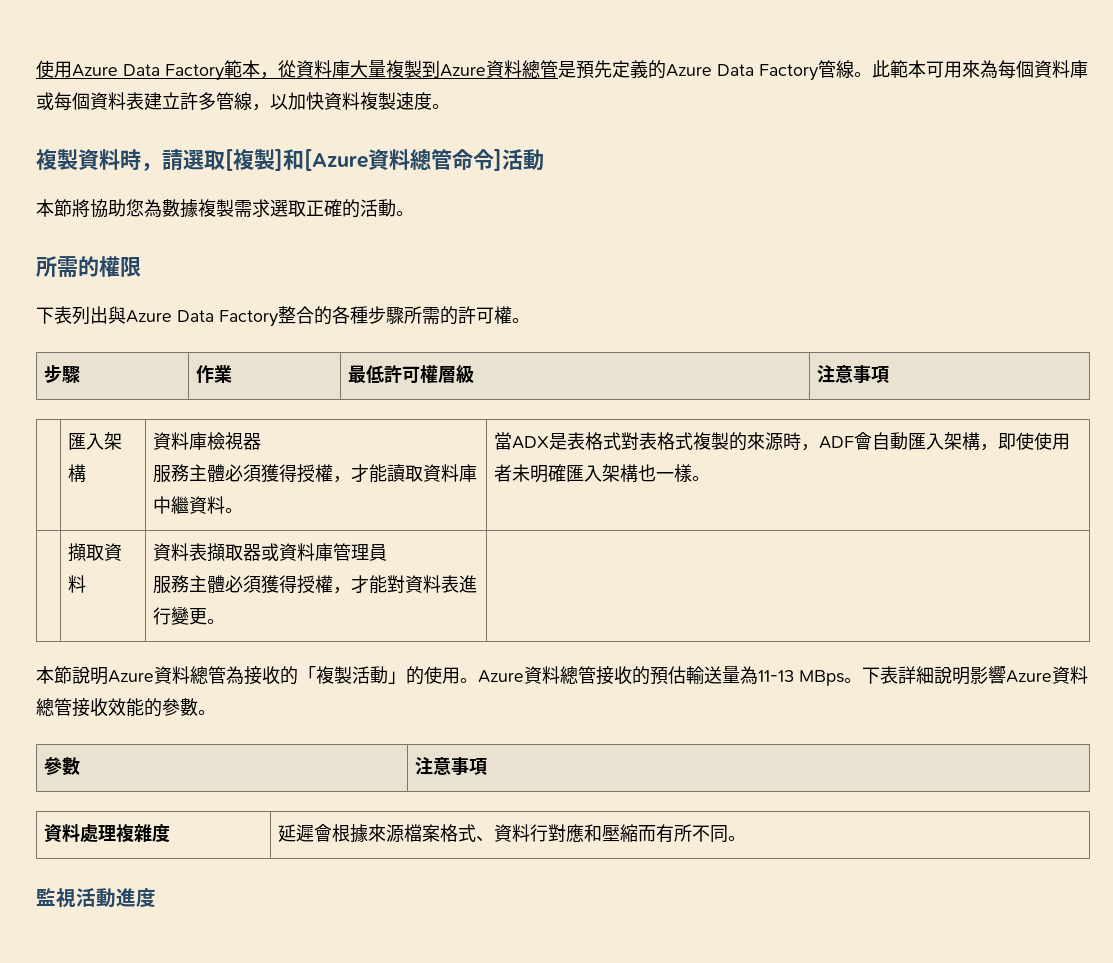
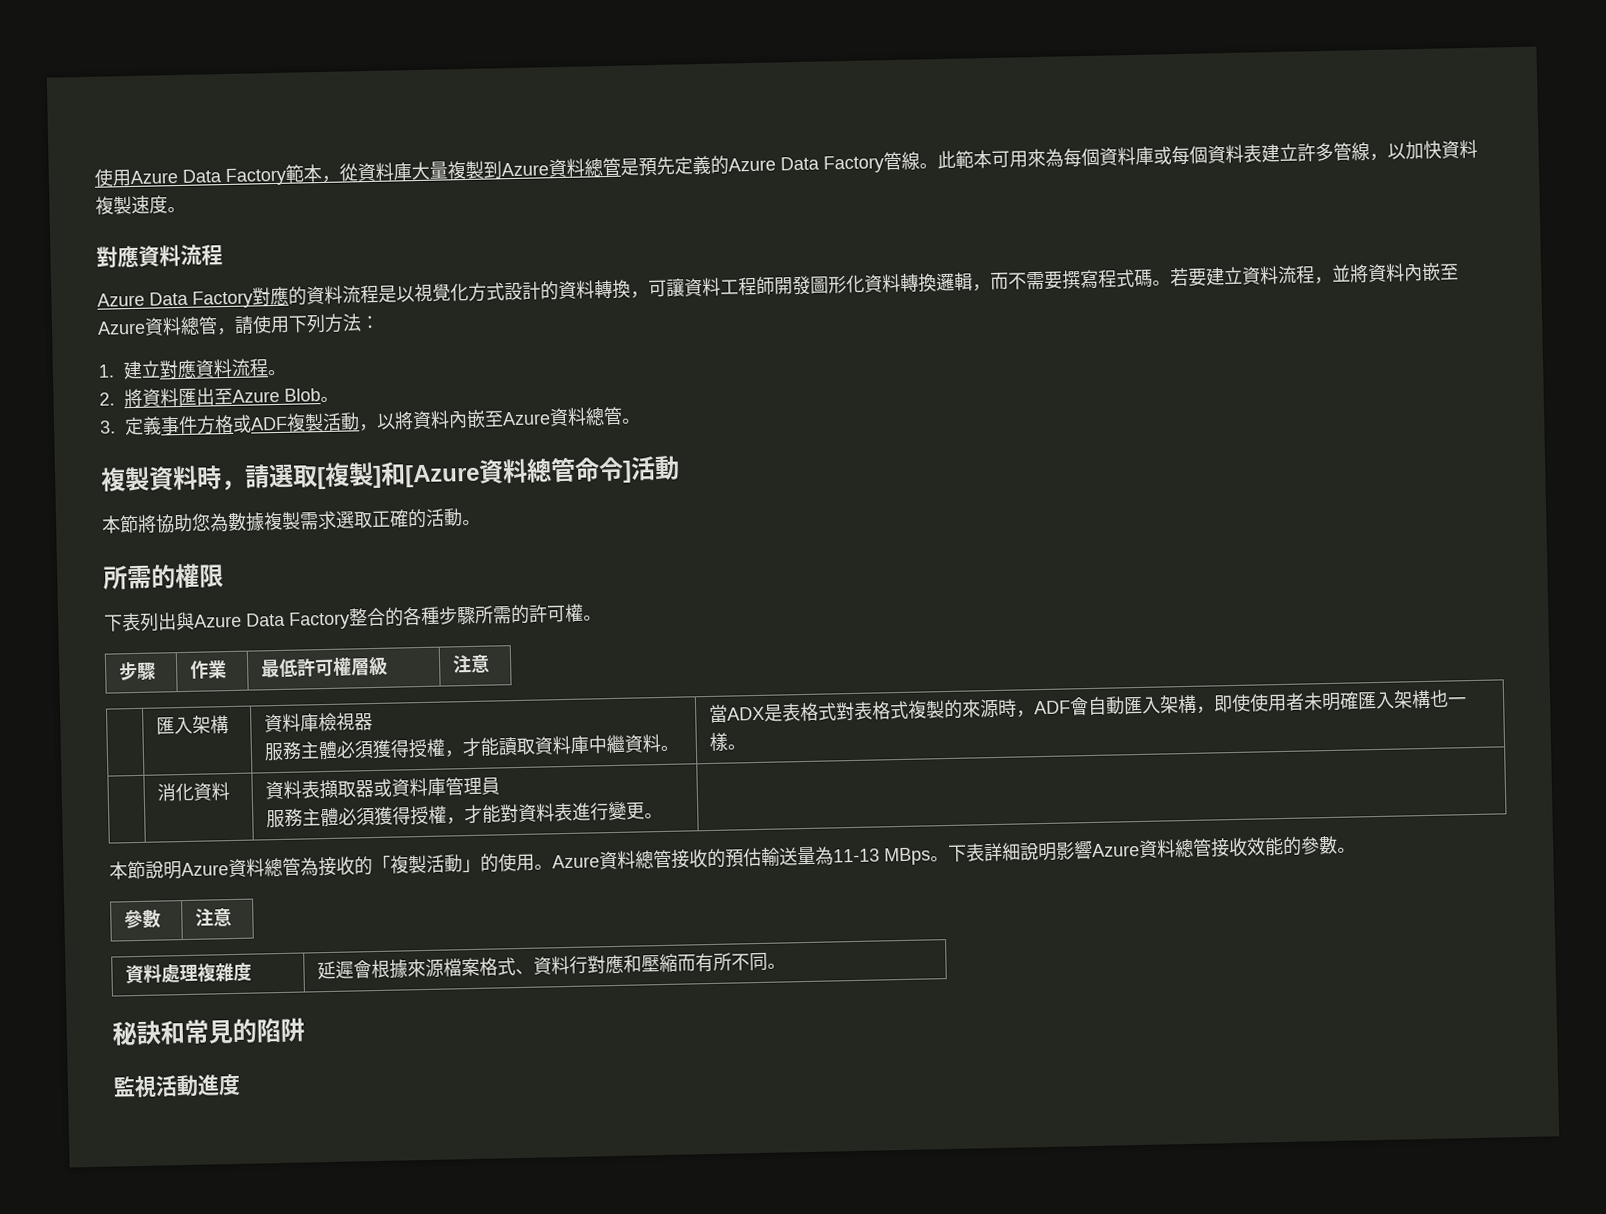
(450, 106) none -> [96,244,223,269] [97,262,1459,309] [97,313,380,336] [98,358,287,380] [99,387,339,408] [99,406,641,436] // 對應資料流程 // Azure Data Factory對應的資料流程是以視覺化方式設計的資料轉換，可讓資料工程師開發圖形化資料轉換邏輯，而不需要撰寫程式碼。若要建立資料流程，並將資料內嵌至Azure資料總管，請使用下列方法： // 1.建立對應資料流程。 // 2.將資料匯出至Azure Blob。 // 3.定義事件方格或ADF複製活動，以將資料內嵌至Azure資料總管。
[852,365,889,383] 事項 -> (490, 663) none
[67,543,104,561] 擷取 -> [156,782,194,802] 消化
[450,757,487,775] 事項 -> (232, 917) none
(746, 838) none -> [112,1017,305,1046] // 秘訣和常見的陷阱

